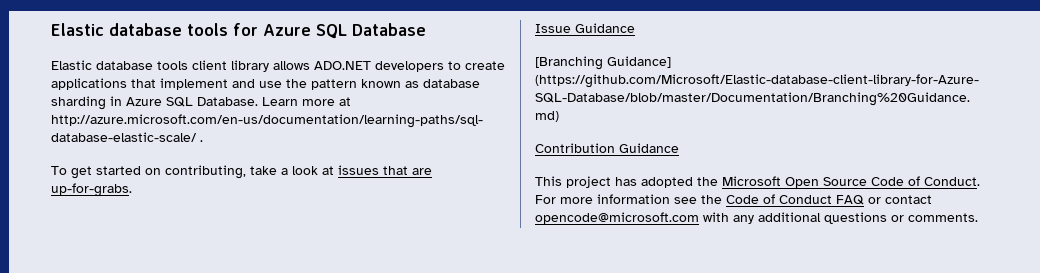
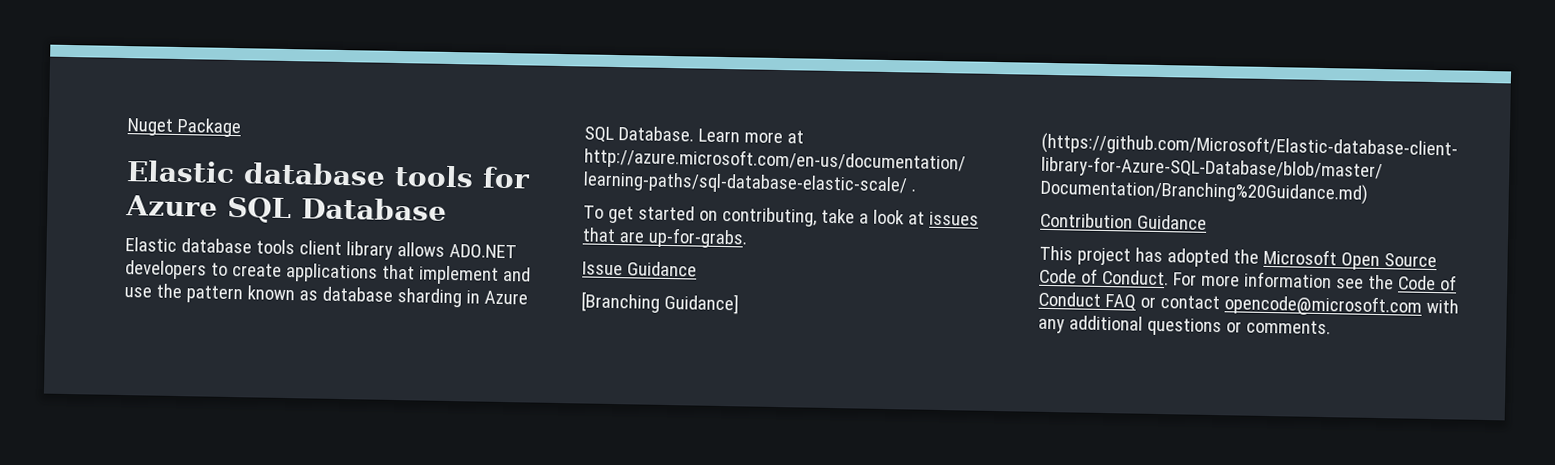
(51, 29) none -> [127,117,241,138] Nuget Package //

